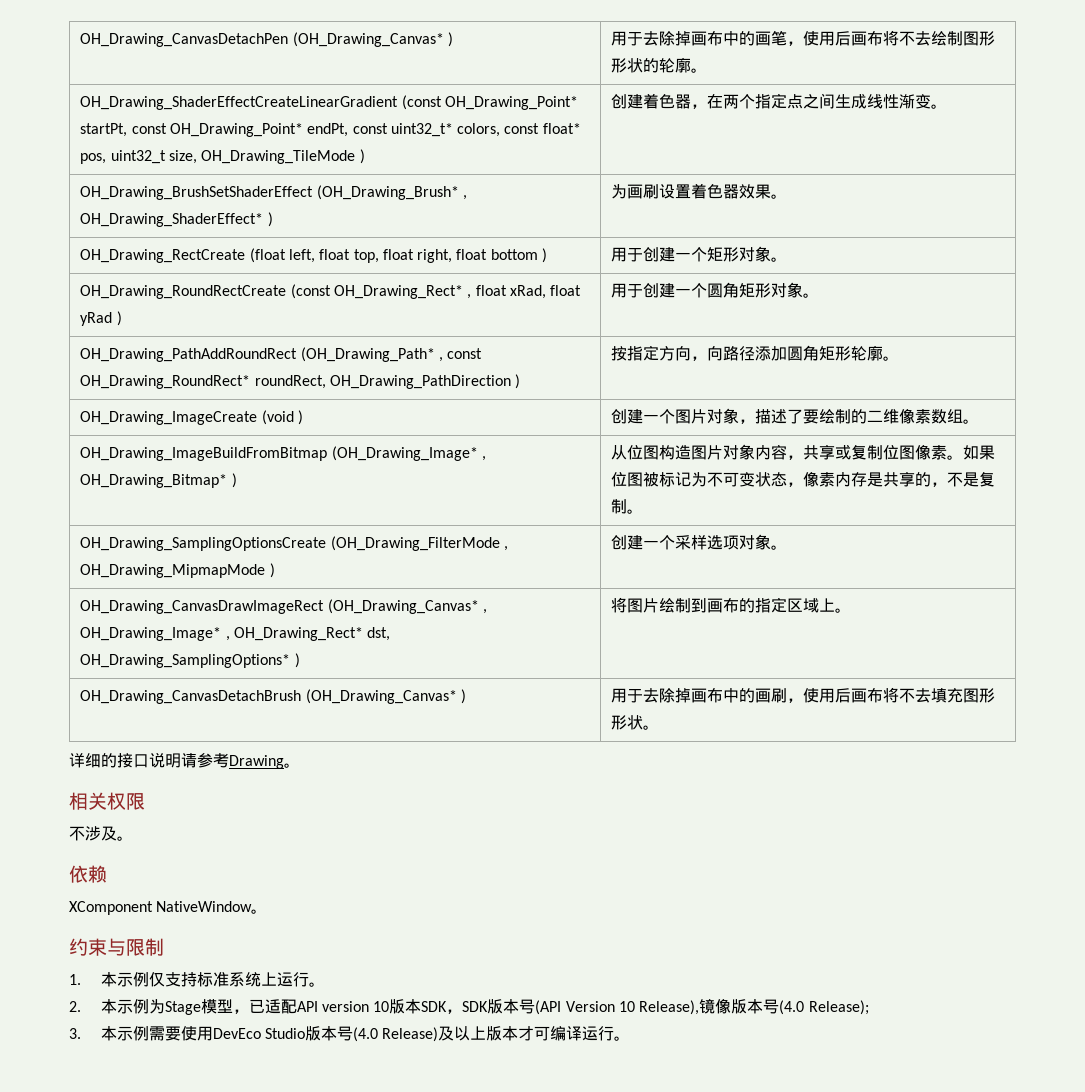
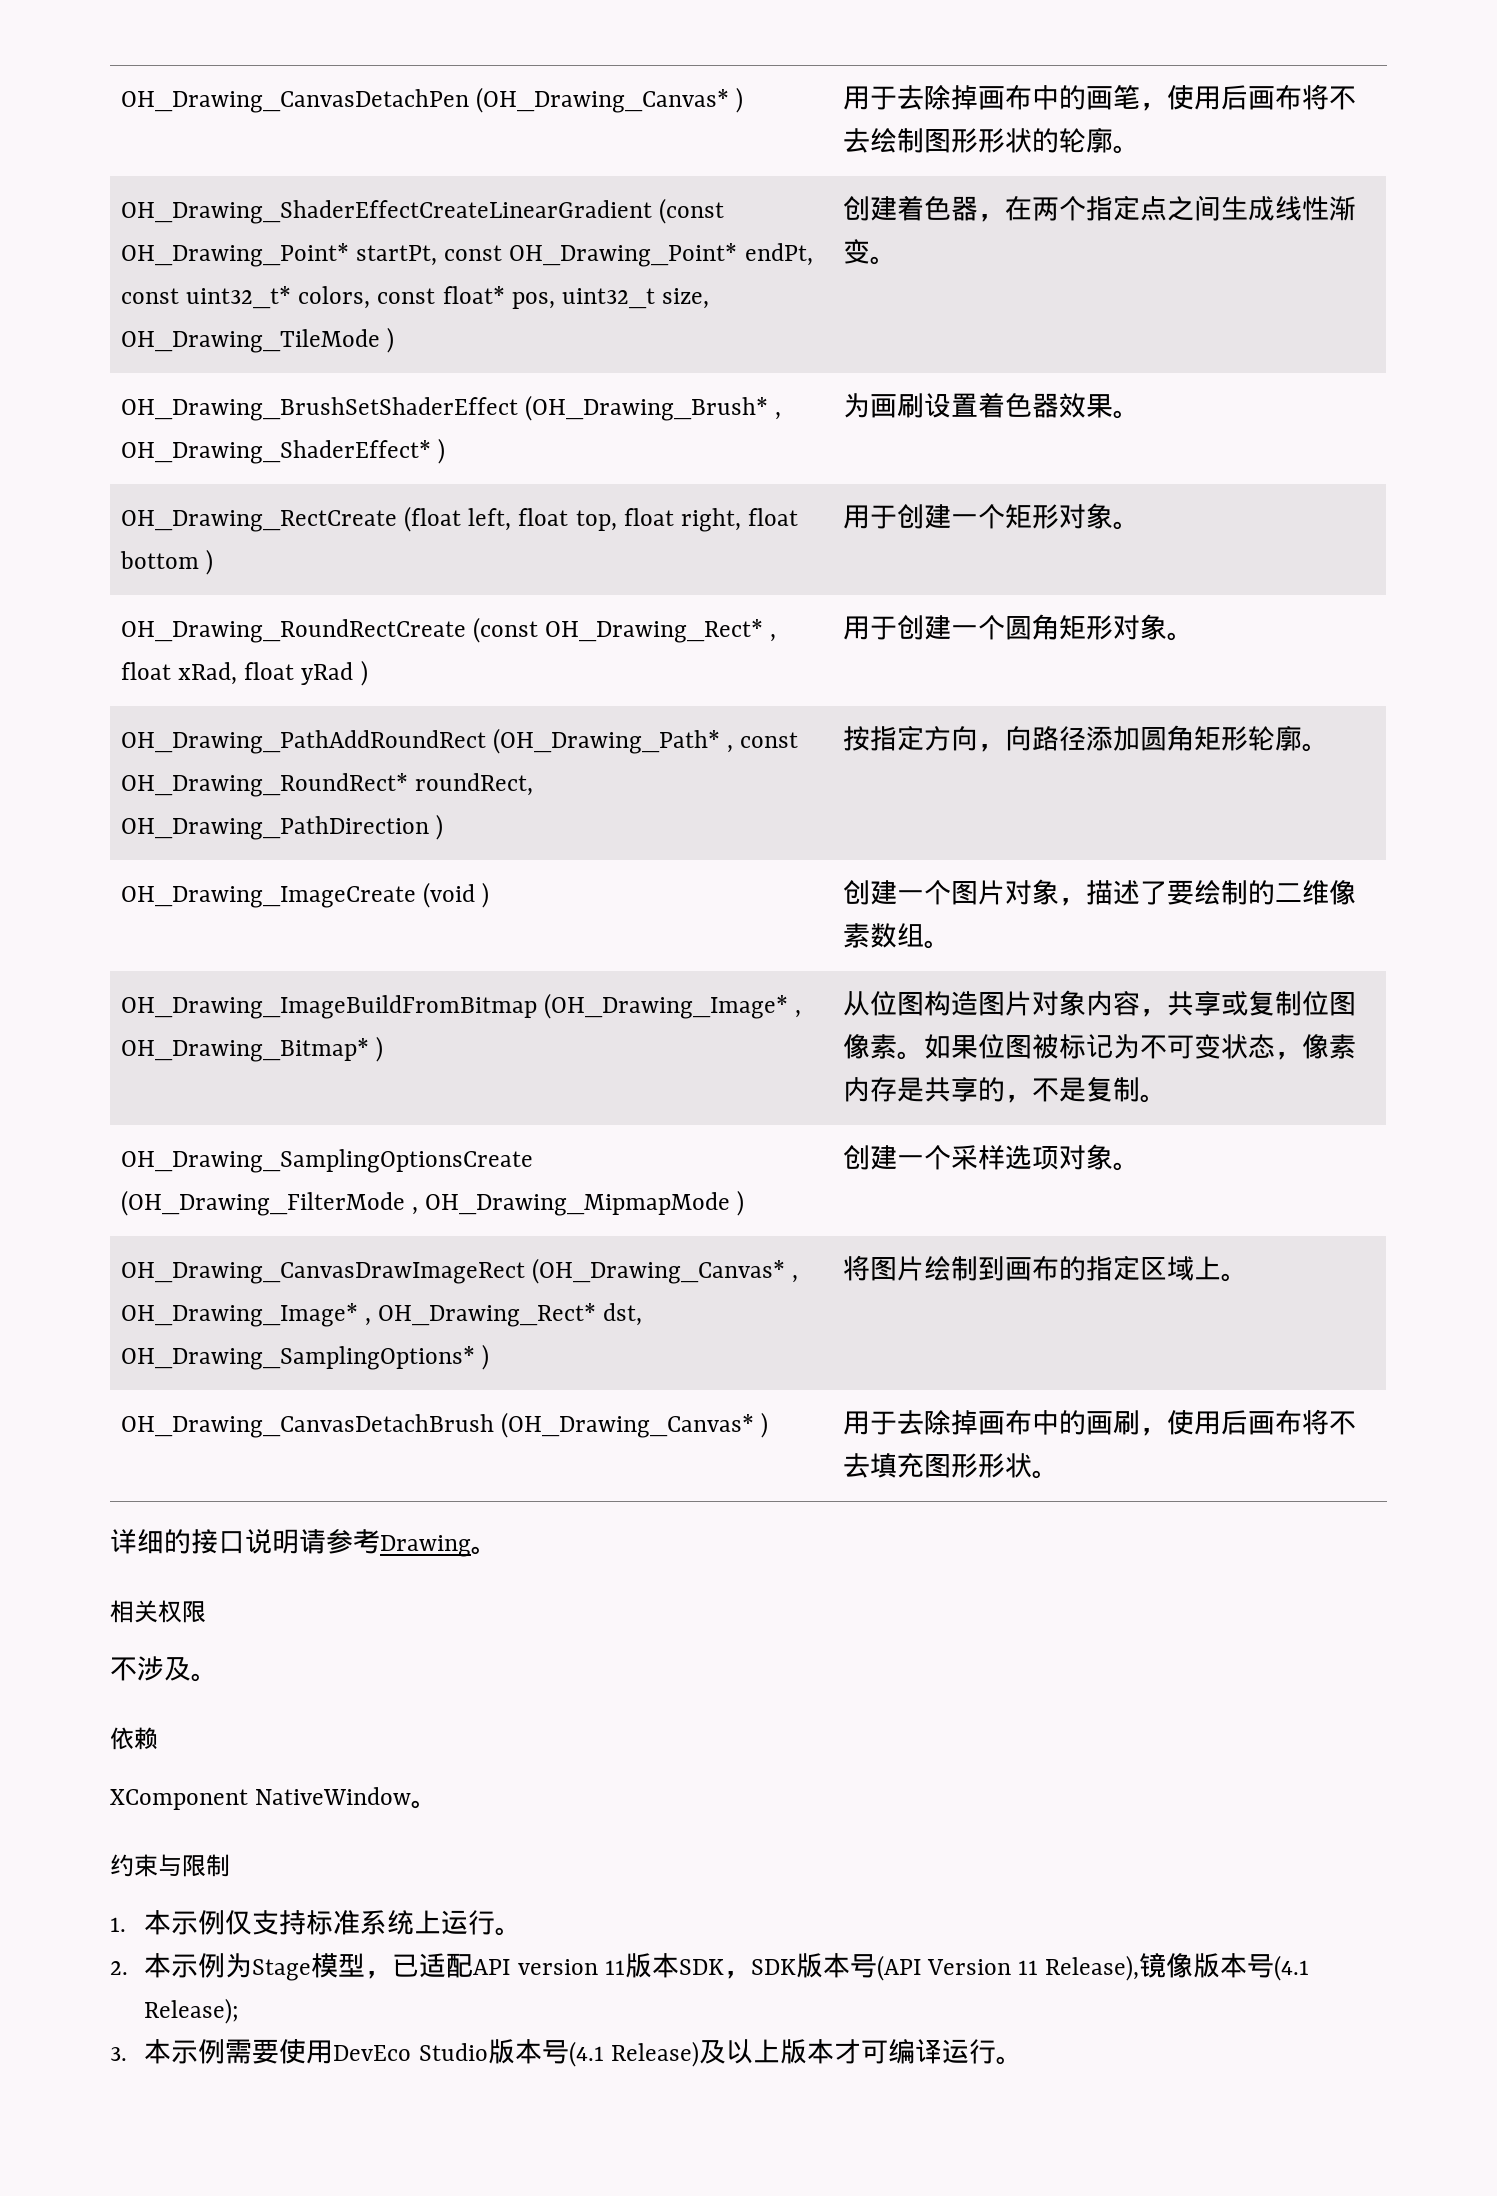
[373,1001,390,1012] 10 -> [604,1960,625,1975] 11
[618,1001,635,1012] 10 -> [1017,1960,1038,1975] 11
[779,1000,805,1015] (4.0 -> [1274,1955,1310,1981] (4.1
[352,1027,378,1042] (4.0 -> [568,2041,604,2067] (4.1

